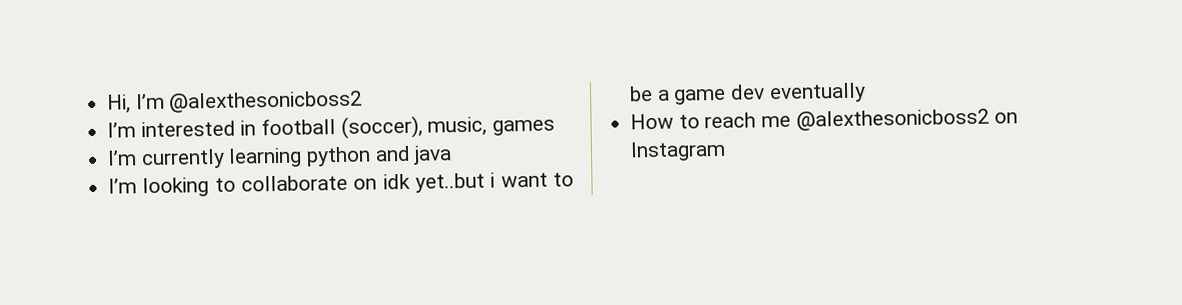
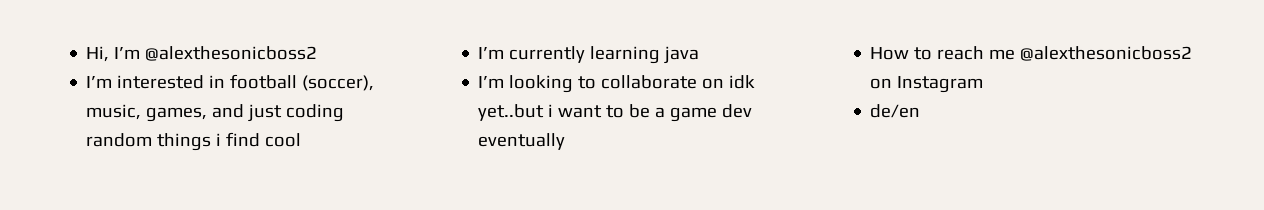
[492,119,556,136] games -> [146,104,345,122] [86,132,302,151] games, and just coding random things i find cool
[306,145,411,167] python and -> (661, 55) none
(727, 151) none -> [870,104,921,118] // de/en

